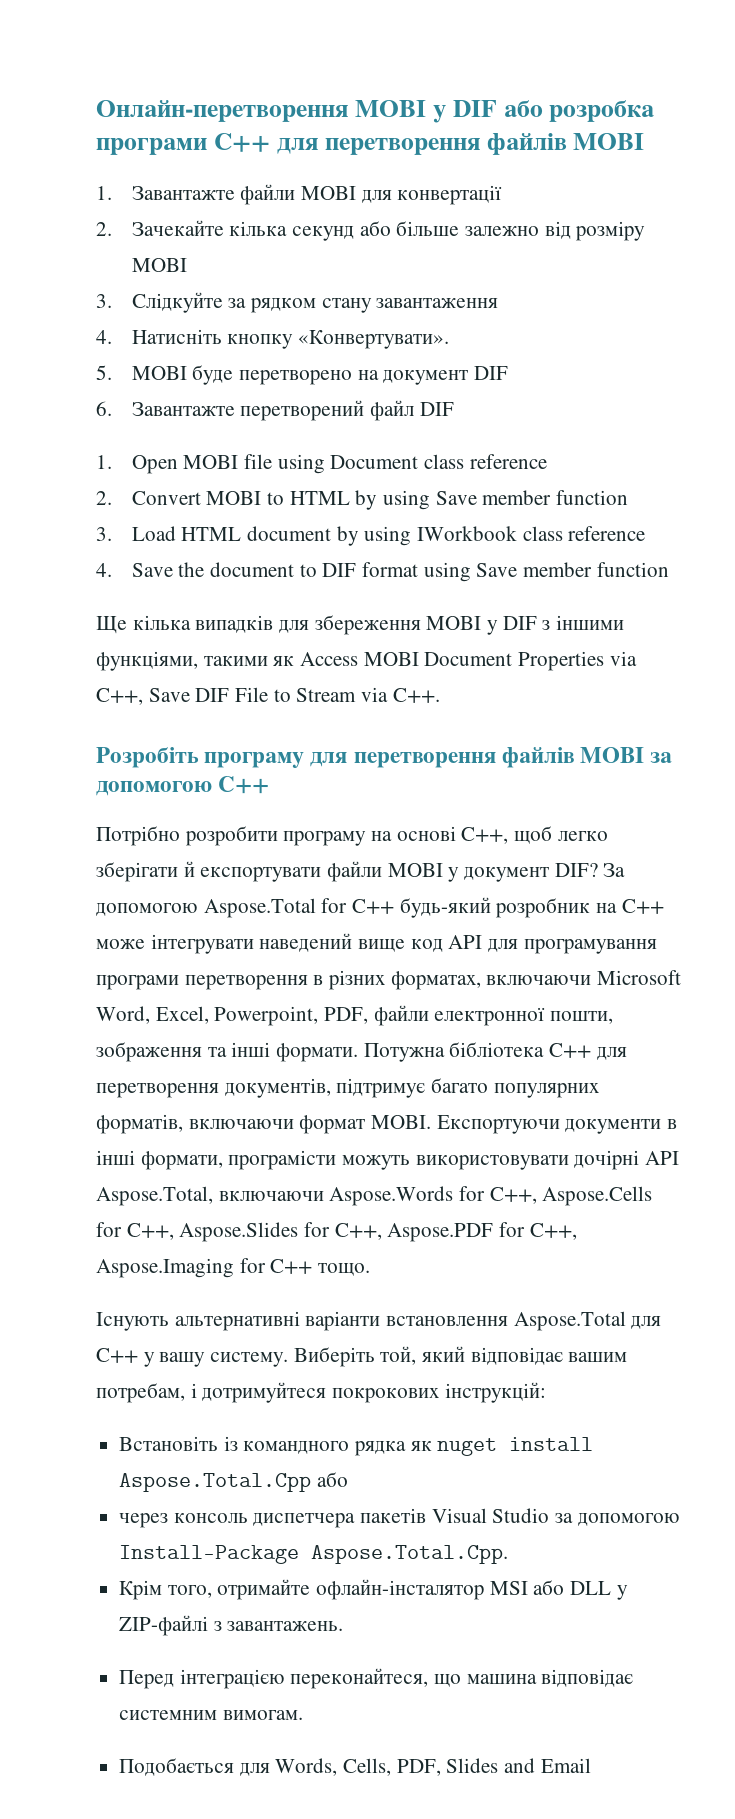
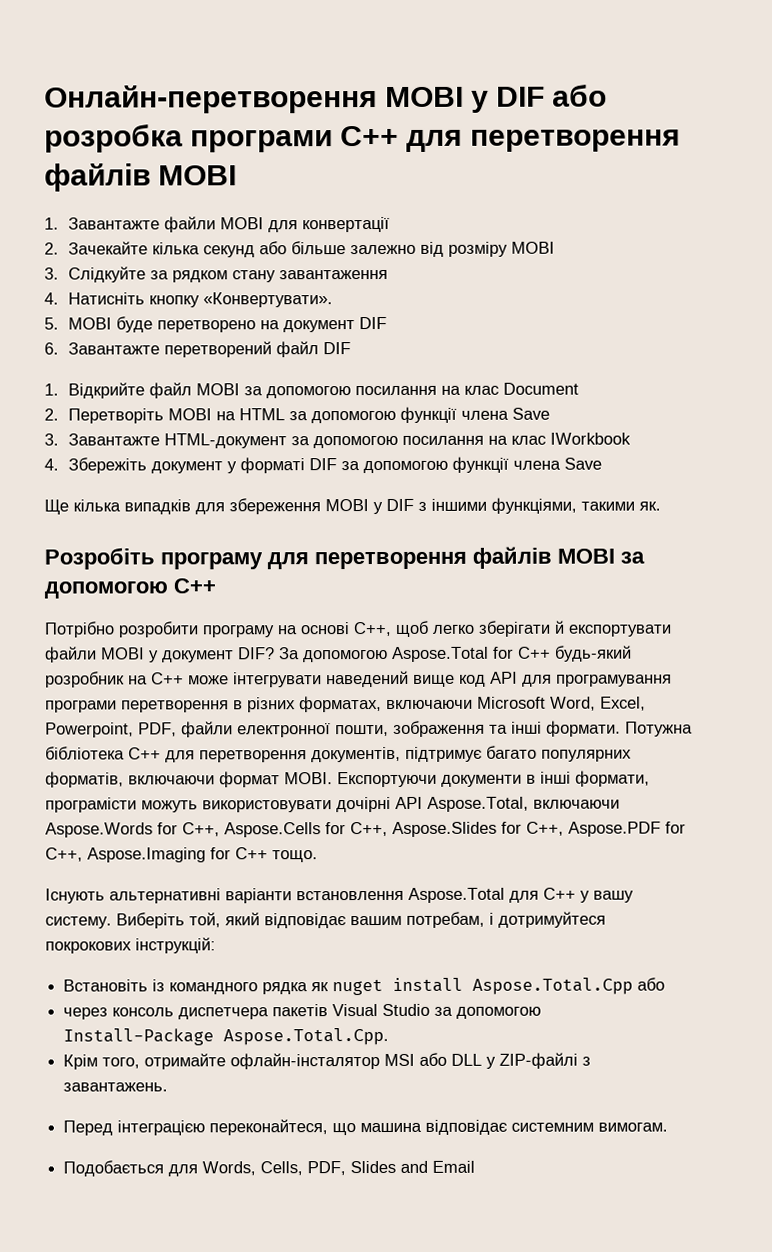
[131,454,547,474] [96,490,629,510] [96,526,412,546] Open MOBI file using Document class reference // 2. Convert MOBI to HTML by using Save member function // 3. Load HTML document by using -> [67,382,579,399] [44,406,550,424] [44,433,546,449] Відкрийте файл MOBI за допомогою посилання на клас Document // 2. Перетворіть MOBI на HTML за допомогою функції члена Save // 3. Завантажте HTML-документ за допомогою посилання на клас
[522,526,646,541] [96,562,669,582] class reference // 4. Save the document to DIF format using Save member function -> [44,456,602,474] // 4. Збережіть документ у форматі DIF за допомогою функції члена Save
[273,651,637,671] [96,687,440,705] як Access MOBI Document Properties via C++, Save DIF File to Stream via C++. -> [639,501,661,511] як.

